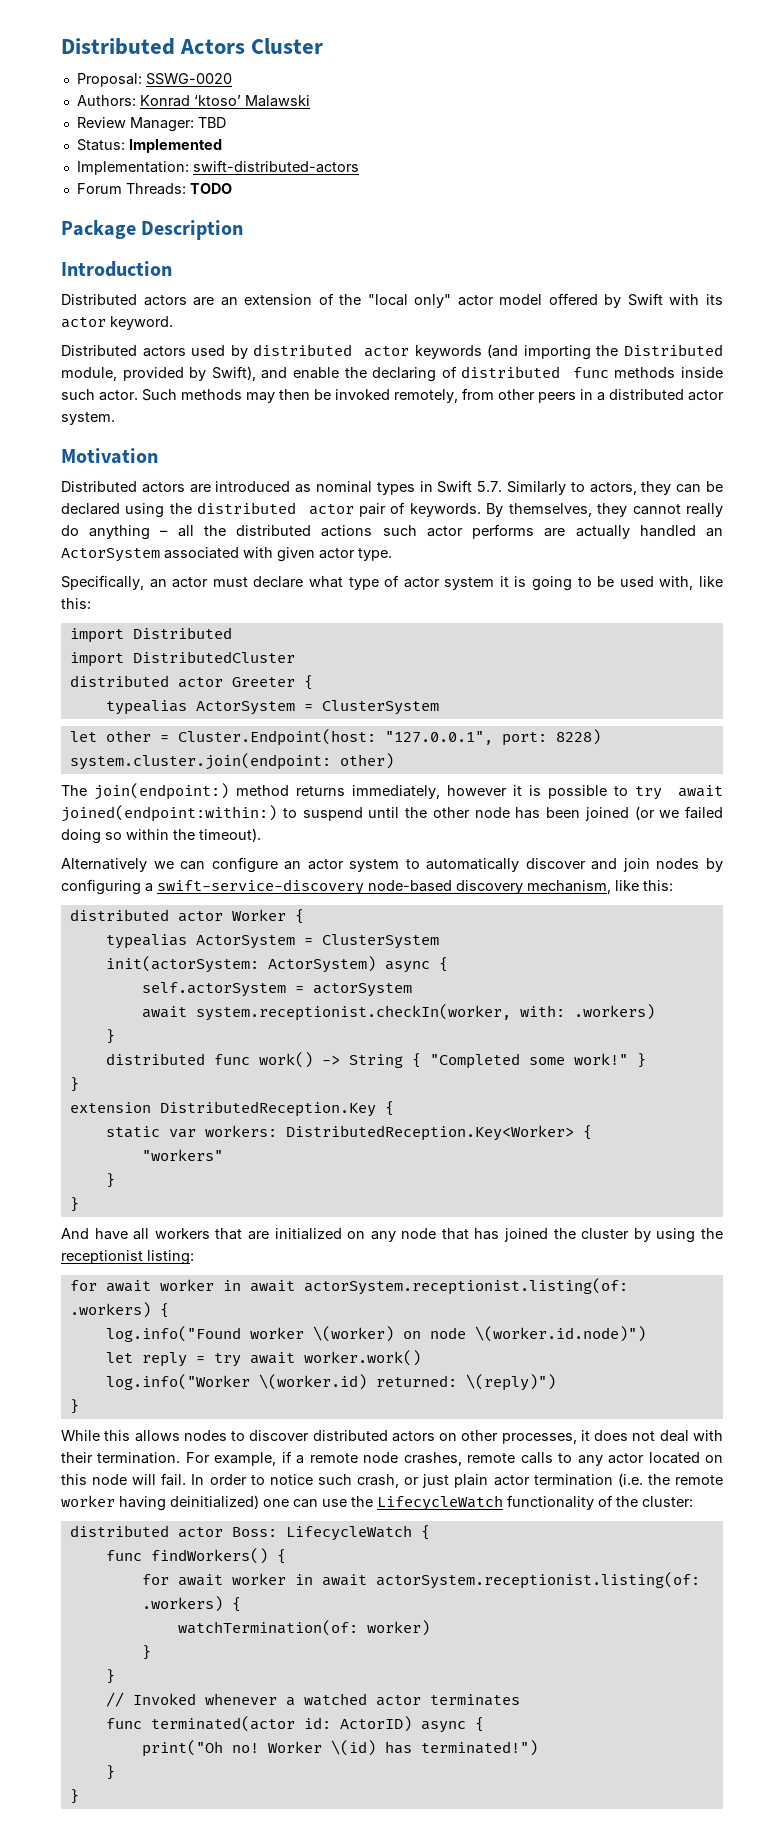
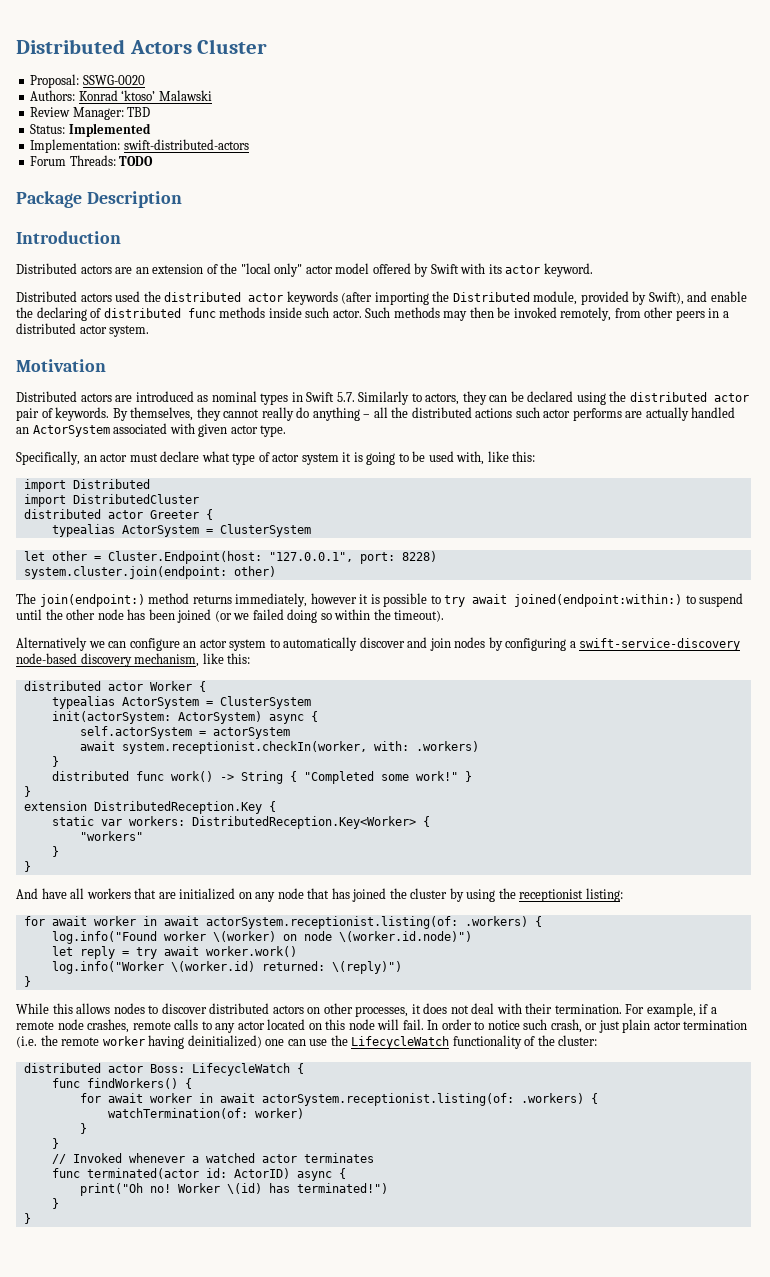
[230,345,248,359] by -> [143,291,161,302] the
[487,344,519,358] (and -> [341,292,373,304] (after

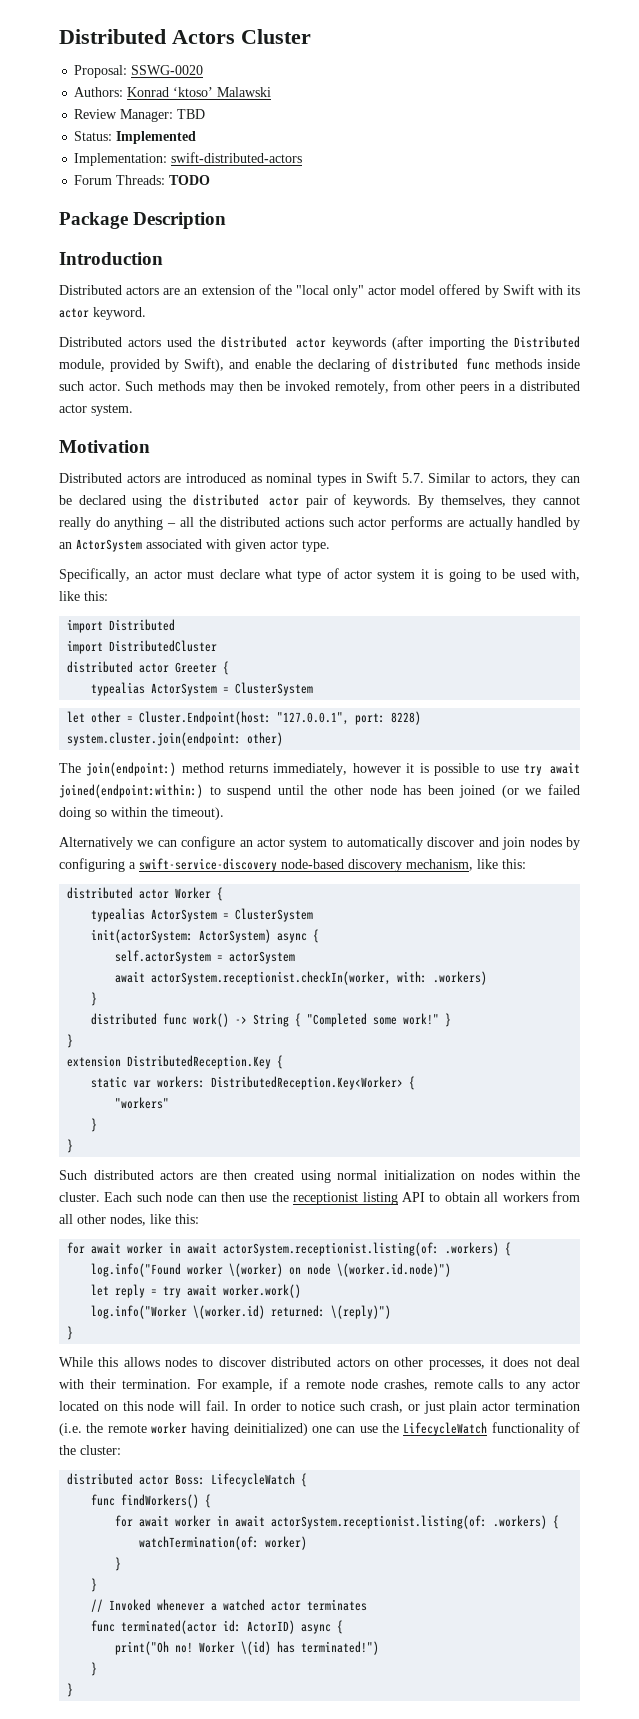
[358,391,410,405] Similarly -> [428,473,471,483] Similar
(736, 412) none -> [566,517,580,530] by
(441, 599) none -> [500,766,519,773] use
[121,741,367,754] system.receptionist.checkIn(worker, -> [151,971,392,985] actorSystem.receptionist.checkIn(worker,
[16,888,623,902] And have all workers that are initialized on any node that has joined the cluster by using the receptionist listing: -> [59,1170,580,1183] [59,1191,580,1205] [59,1214,199,1226] Such distributed actors are then created using normal initialization on nodes within the cluster. Each such node can then use the receptionist listing API to obtain all workers from all other nodes, like this:

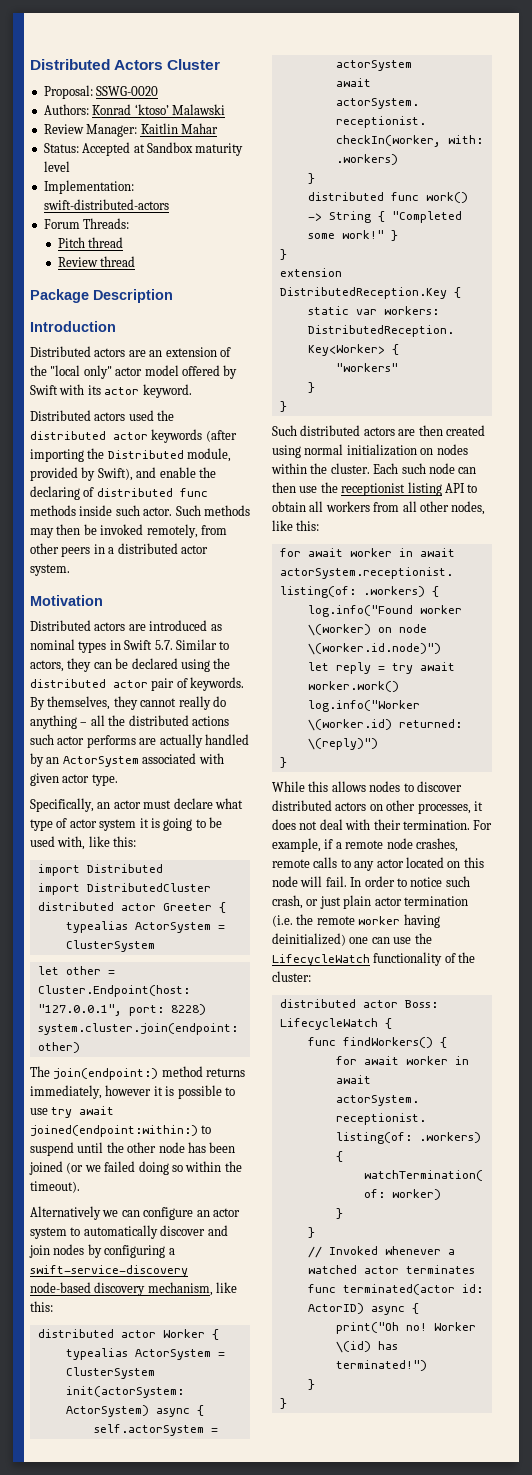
[177,109,206,119] TBD -> [140,123,218,134] Kaitlin Mahar
[116,131,197,144] Implemented -> [82,142,244,156] [43,161,70,172] Accepted at Sandbox maturity level
[169,175,211,185] TODO -> [57,237,124,248] [57,256,136,267] // Pitch thread // Review thread

